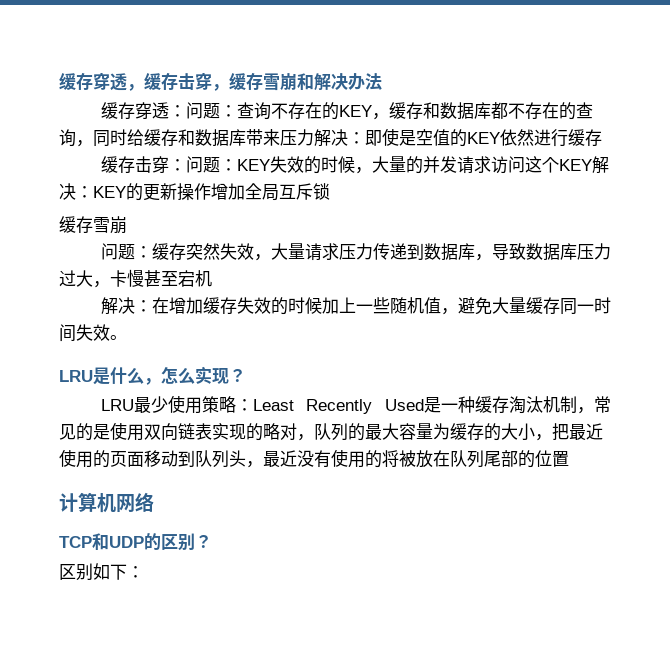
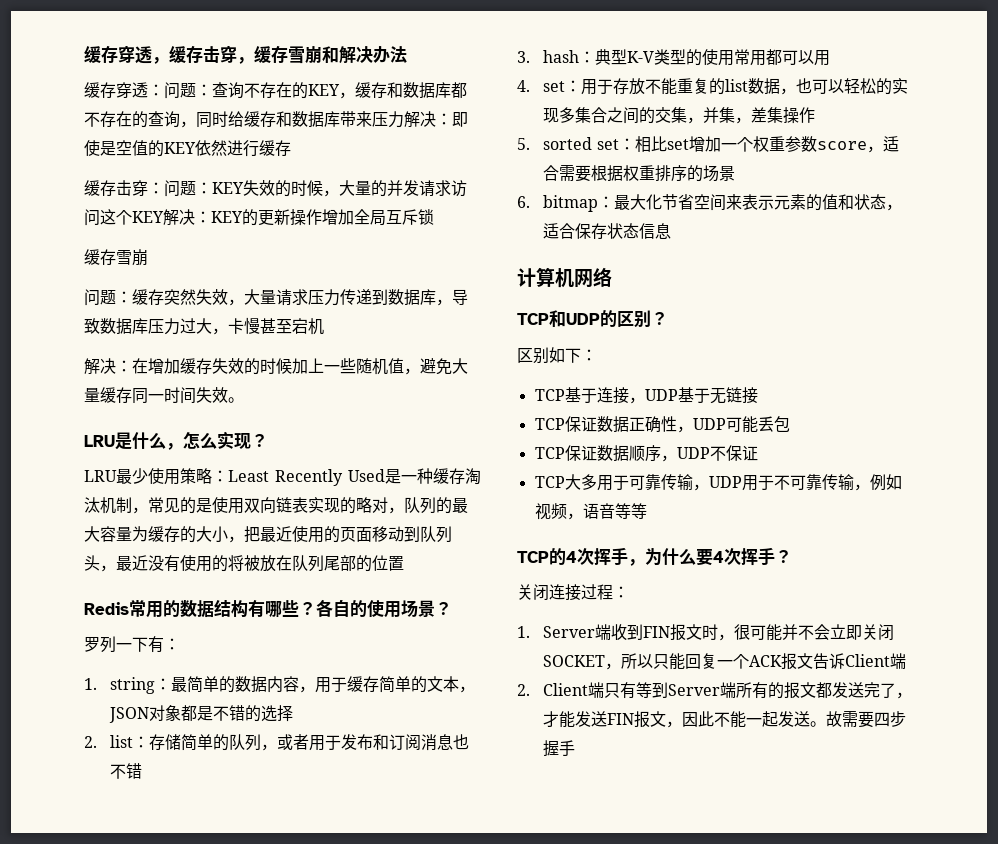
(569, 459) none -> [84,599,452,618] [84,636,180,653] [84,676,476,694] [109,705,294,723] [84,734,470,751] [110,763,143,779] [517,49,831,66] [517,78,909,95] [543,107,816,124] [517,136,899,153] [543,165,736,182] [517,194,903,212] [543,223,672,239] // Redis常用的数据结构有哪些？各自的使用场景？ // 罗列一下有： // 1. string：最简单的数据内容，用于缓存简单的文本，JSON对象都是不错的选择 // 2. list：存储简单的队列，或者用于发布和订阅消息也不错 // 3. hash：典型K-V类型的使用常用都可以用 // 4. set：用于存放不能重复的list数据，也可以轻松的实现多集合之间的交集，并集，差集操作 // 5. sorted set：相比set增加一个权重参数score，适合需要根据权重排序的场景 // 6. bitmap：最大化节省空间来表示元素的值和状态，适合保存状态信息
(144, 572) none -> [534,387,758,404] [534,416,790,433] [534,445,758,462] [534,474,902,491] [534,503,647,520] [517,547,792,566] [517,584,629,601] [517,624,895,641] [543,653,907,670] [517,682,913,699] [543,711,907,728] [543,740,576,757] // TCP基于连接，UDP基于无链接 // TCP保证数据正确性，UDP可能丢包 // TCP保证数据顺序，UDP不保证 // TCP大多用于可靠传输，UDP用于不可靠传输，例如视频，语音等等 // TCP的4次挥手，为什么要4次挥手？ // 关闭连接过程： // 1. Server端收到FIN报文时，很可能并不会立即关闭SOCKET，所以只能回复一个ACK报文告诉Client端 // 2. Client端只有等到Server端所有的报文都发送完了，才能发送FIN报文，因此不能一起发送。故需要四步握手

